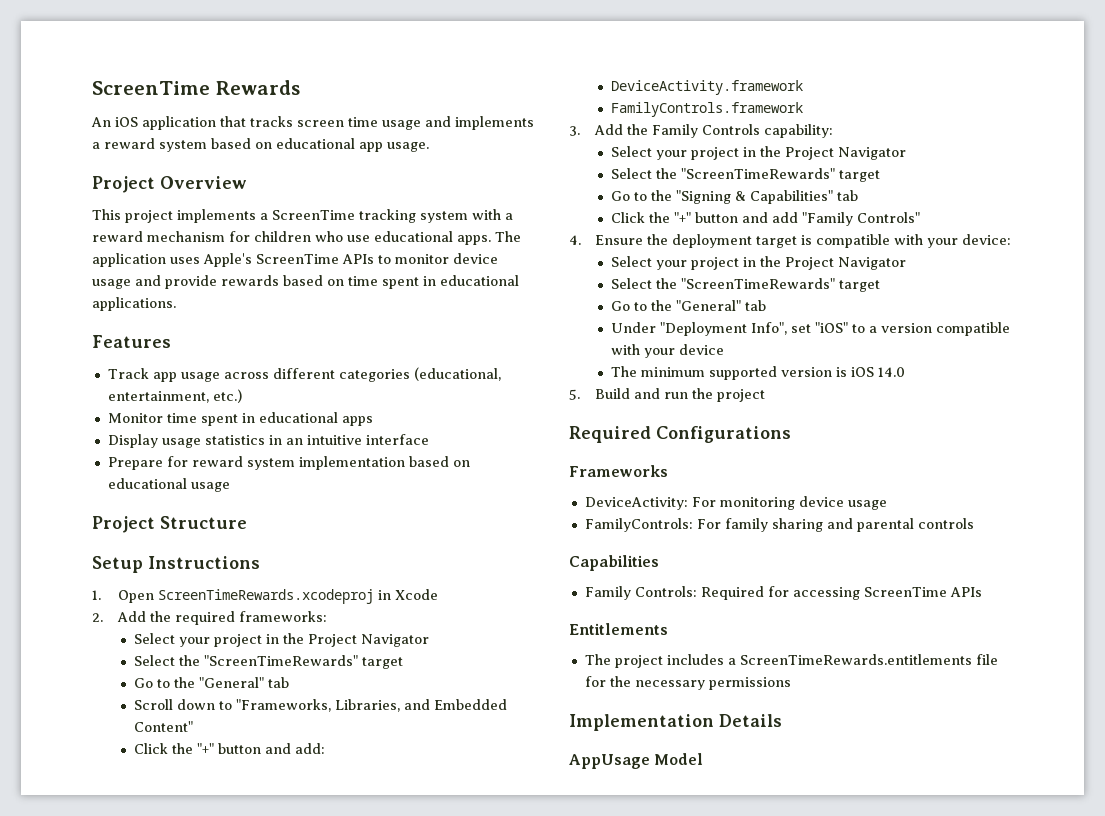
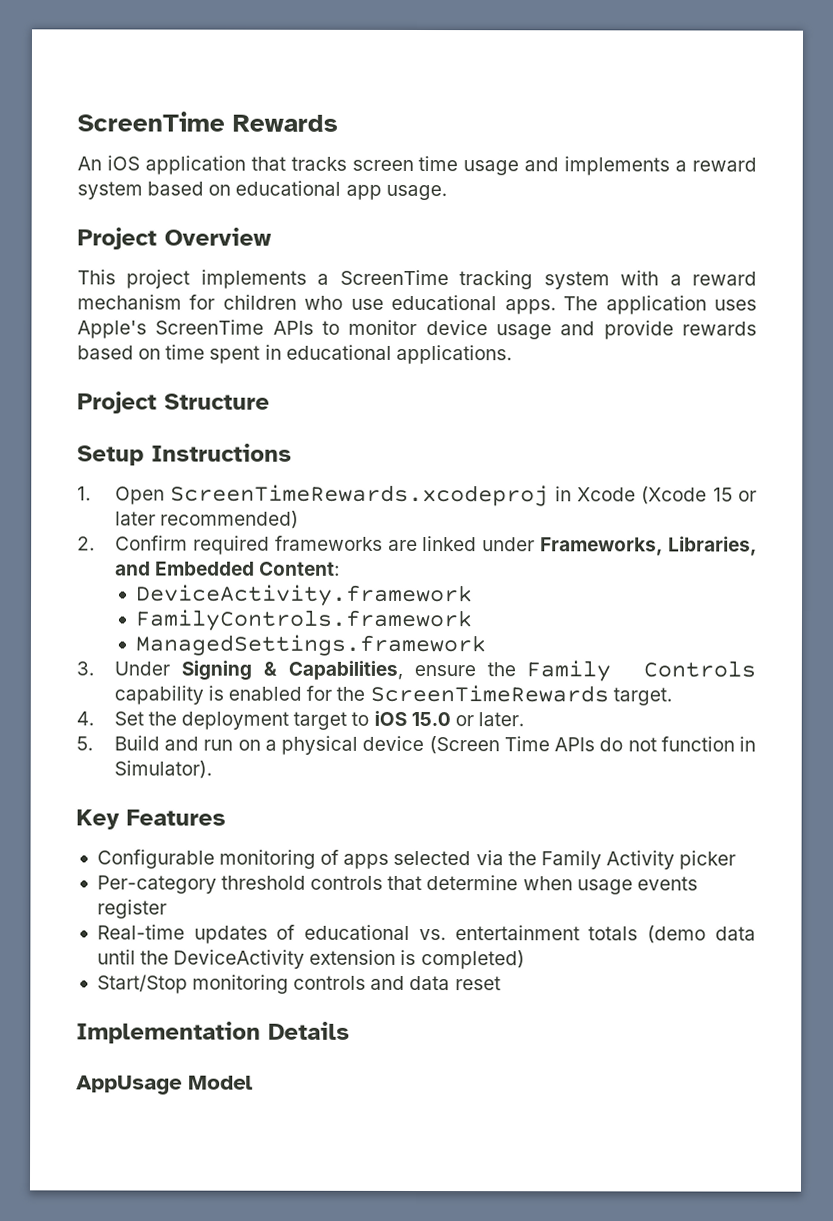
[92,335,171,348] [107,367,501,382] [107,389,242,403] [107,412,373,426] [107,434,429,448] [107,456,470,470] [107,478,230,492] // Features // Track app usage across different categories (educational, entertainment, etc.) // Monitor time spent in educational apps // Display usage statistics in an intuitive interface // Prepare for reward system implementation based on educational usage -> (512, 354) none
[92,611,328,625] [134,633,430,647] [134,655,404,669] [134,677,290,688] [134,699,508,712] [134,721,194,732] [134,743,326,754] // 2. Add the required frameworks: // Select your project in the Project Navigator // Select the "ScreenTimeRewards" target // Go to the "General" tab // Scroll down to "Frameworks, Libraries, and Embedded Content" // Click the "+" button and add: -> [641,486,757,505] [114,510,300,529] [77,535,757,556] [114,561,341,576] (Xcode 15 or later recommended) // 2. Confirm required frameworks are linked under Frameworks, Libraries, and Embedded Content:
(804, 109) none -> [134,634,486,657] // ManagedSettings.framework
[594,124,834,138] [611,146,907,160] [611,168,881,182] [611,190,859,204] [611,212,921,226] Add the Family Controls capability: // Select your project in the Project Navigator // Select the "ScreenTimeRewards" target // Go to the "Signing & Capabilities" tab // Click the "+" button and add "Family Controls" -> [113,660,756,682] [113,684,672,706] Under Signing & Capabilities, ensure the Family Controls capability is enabled for the ScreenTimeRewards target.
[595,235,644,245] Ensure -> [113,711,144,726] Set
[801,234,1012,248] [611,256,907,270] [611,278,881,292] [611,300,767,311] [611,322,1011,336] [611,344,725,358] [611,366,906,380] [569,388,766,402] [569,426,791,443] [569,465,668,477] [584,496,887,510] [584,518,974,532] [569,555,659,571] [584,586,982,600] [569,623,668,635] [584,654,998,668] [584,676,791,690] is compatible with your device: // Select your project in the Project Navigator // Select the "ScreenTimeRewards" target // Go to the "General" tab // Under "Deployment Info", set "iOS" to a version compatible with your device // The minimum supported version is iOS 14.0 // 5. Build and run the project // Required Configurations // Frameworks // DeviceActivity: For monitoring device usage // FamilyControls: For family sharing and parental controls // Capabilities // Family Controls: Required for accessing ScreenTime APIs // Entitlements // The project includes a ScreenTimeRewards.entitlements file for the necessary permissions -> [351,710,524,727] [76,735,756,755] [113,760,212,779] [76,809,226,830] [96,849,737,870] [96,875,698,895] [96,899,167,919] [96,924,757,944] [96,949,525,970] [96,974,501,994] to iOS 15.0 or later. // 5. Build and run on a physical device (Screen Time APIs do not function in Simulator). // Key Features // Configurable monitoring of apps selected via the Family Activity picker // Per-category threshold controls that determine when usage events register // Real-time updates of educational vs. entertainment totals (demo data until the DeviceActivity extension is completed) // Start/Stop monitoring controls and data reset

